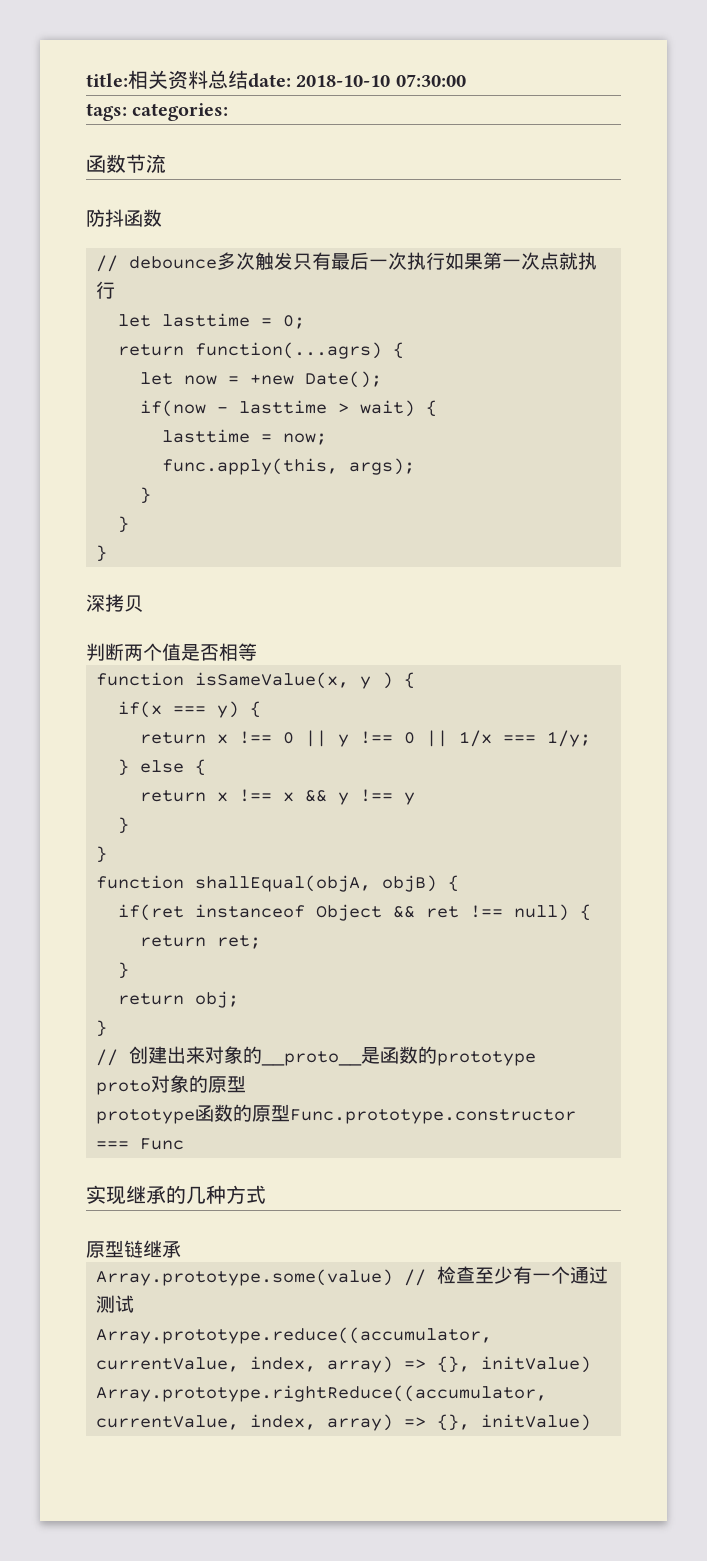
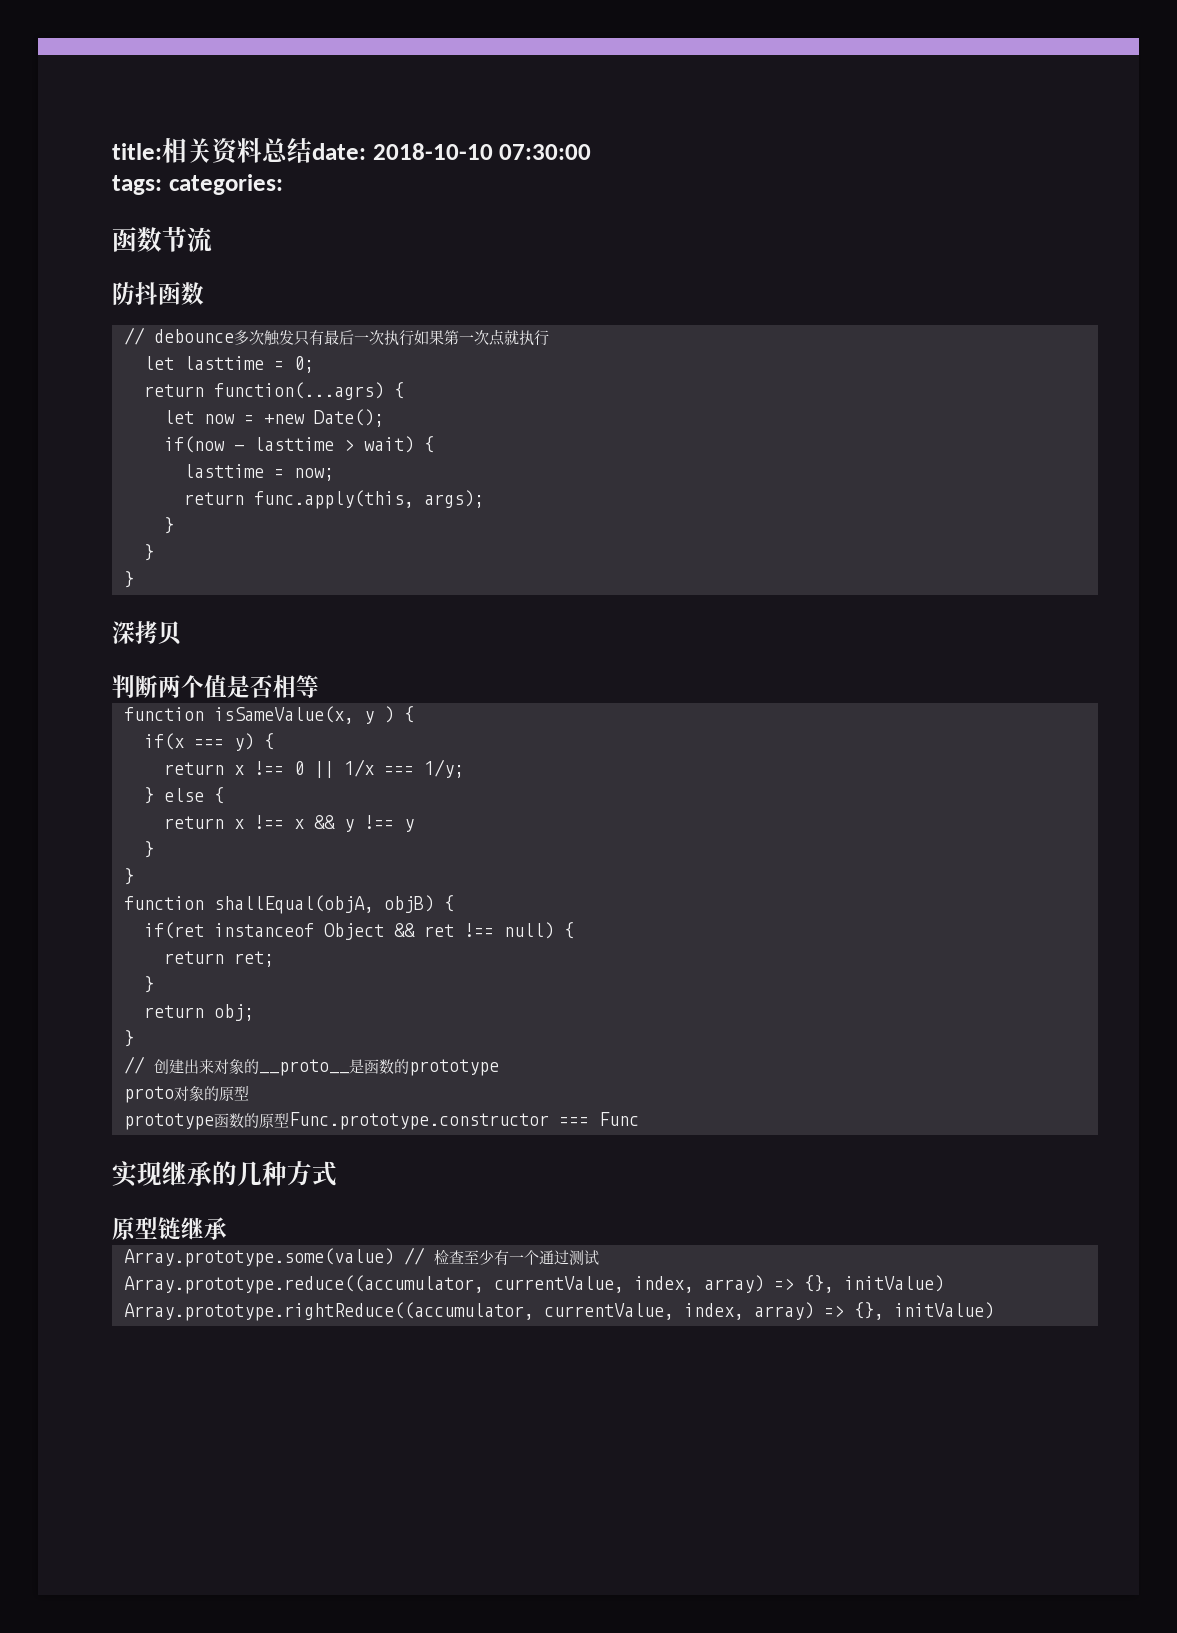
(328, 439) none -> [184,492,244,505] return
[338,730,449,747] y !== 0 || -> (334, 769) none

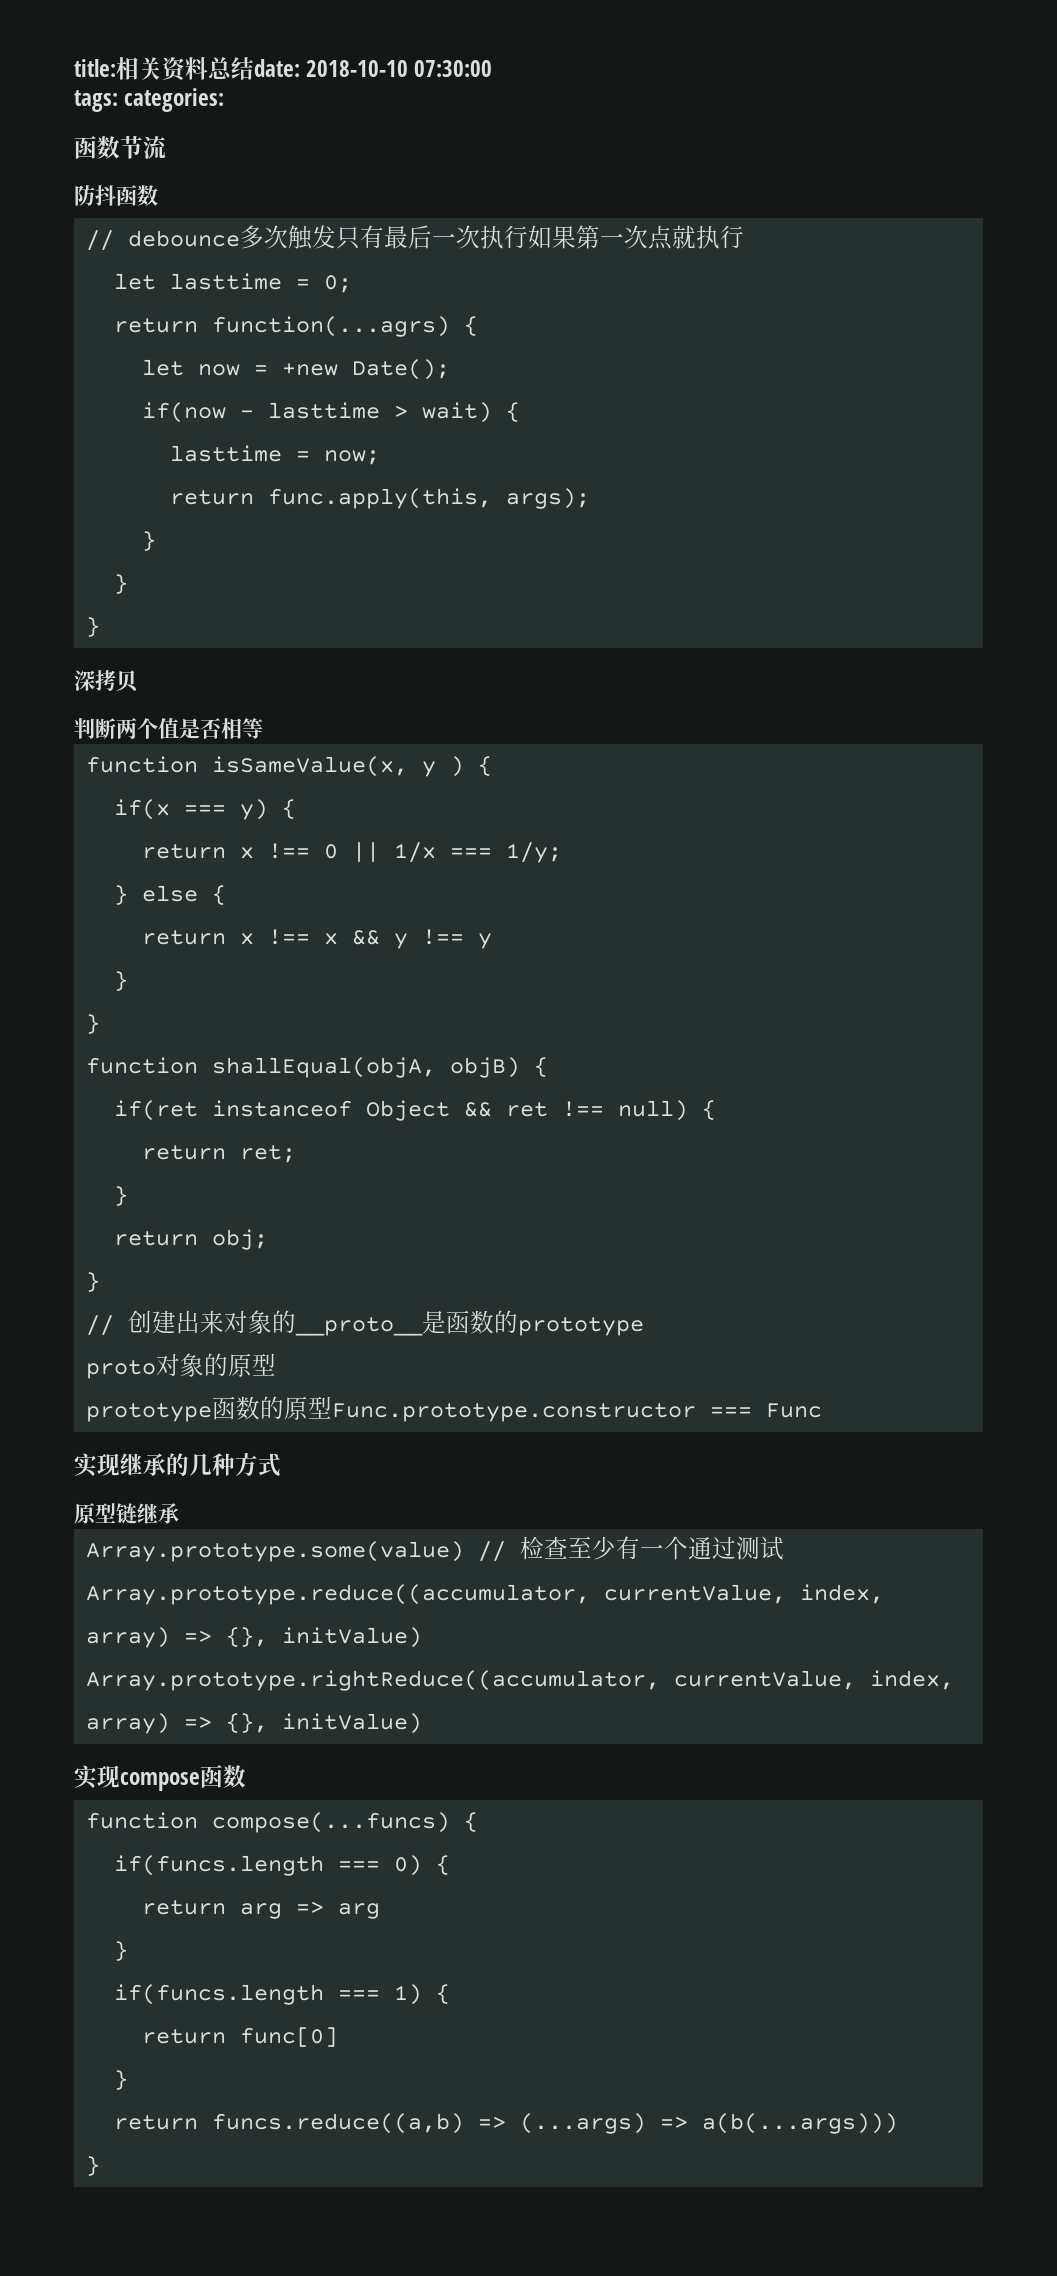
(994, 1310) none -> [74,1765,246,1791] [85,1812,478,1833] [113,1855,450,1876] [141,1900,380,1919] [113,1941,128,1961] [113,1984,450,2005] [141,2027,338,2047] [113,2070,128,2090] [113,2113,898,2134] [85,2156,100,2176] // 实现compose函数 // function compose(...funcs) { // if(funcs.length === 0) { // return arg => arg // } // if(funcs.length === 1) { // return func[0] // } // return funcs.reduce((a,b) => (...args) => a(b(...args))) // }

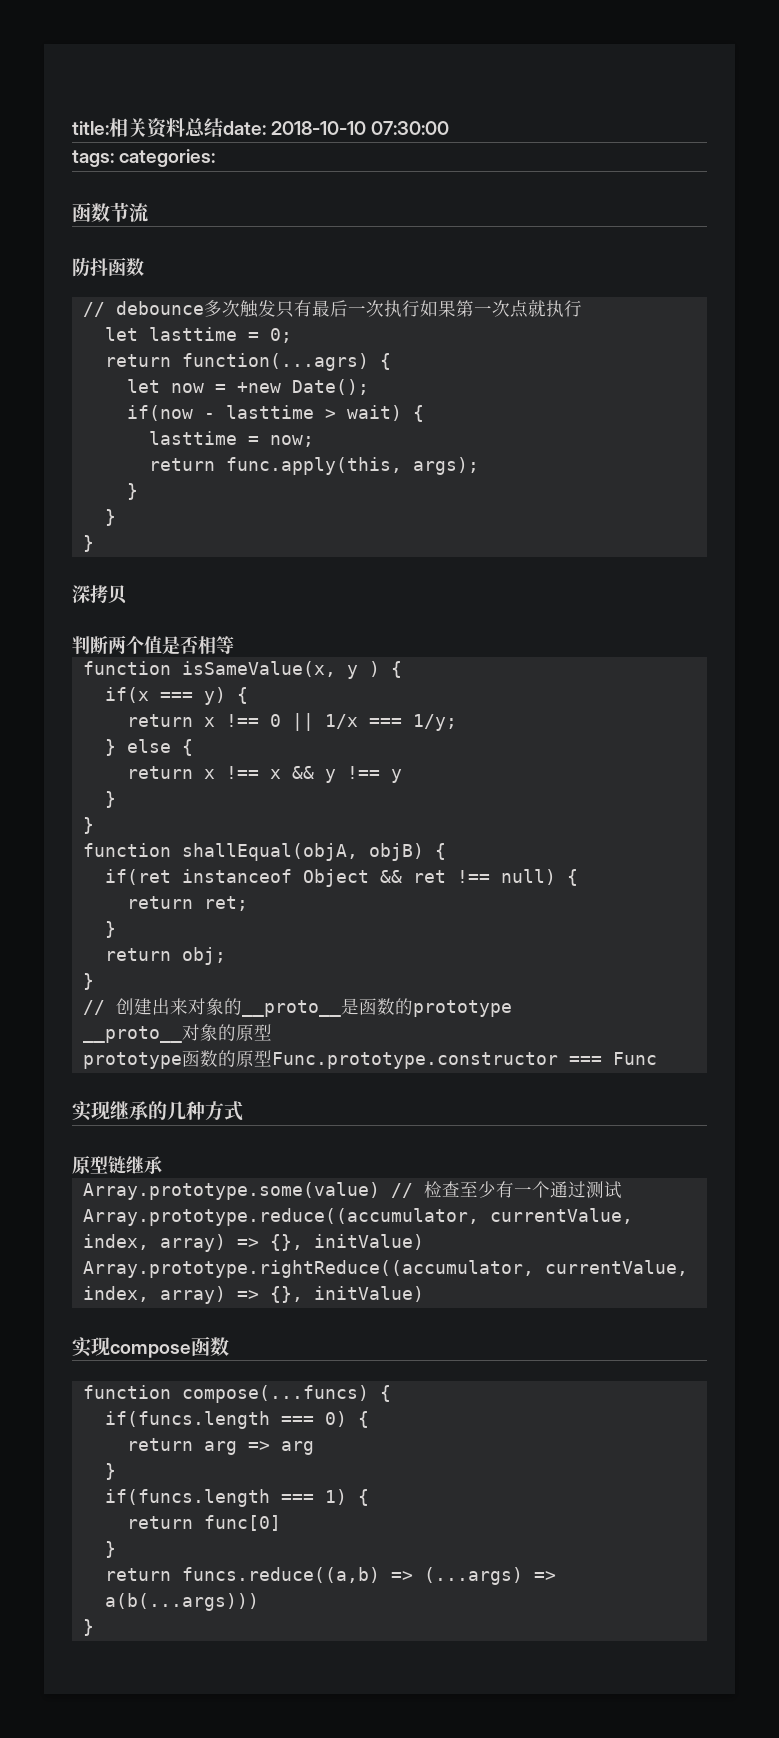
[85,1360,156,1379] proto -> [82,1026,182,1043] __proto__

